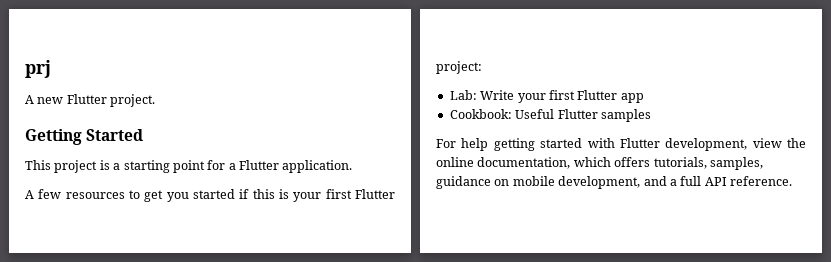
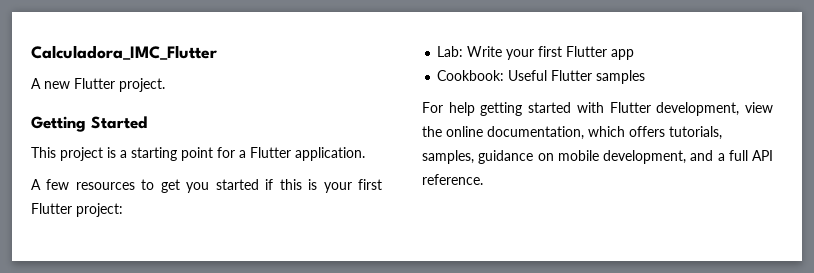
[25,60,51,78] prj -> [31,45,217,60] Calculadora_IMC_Flutter

